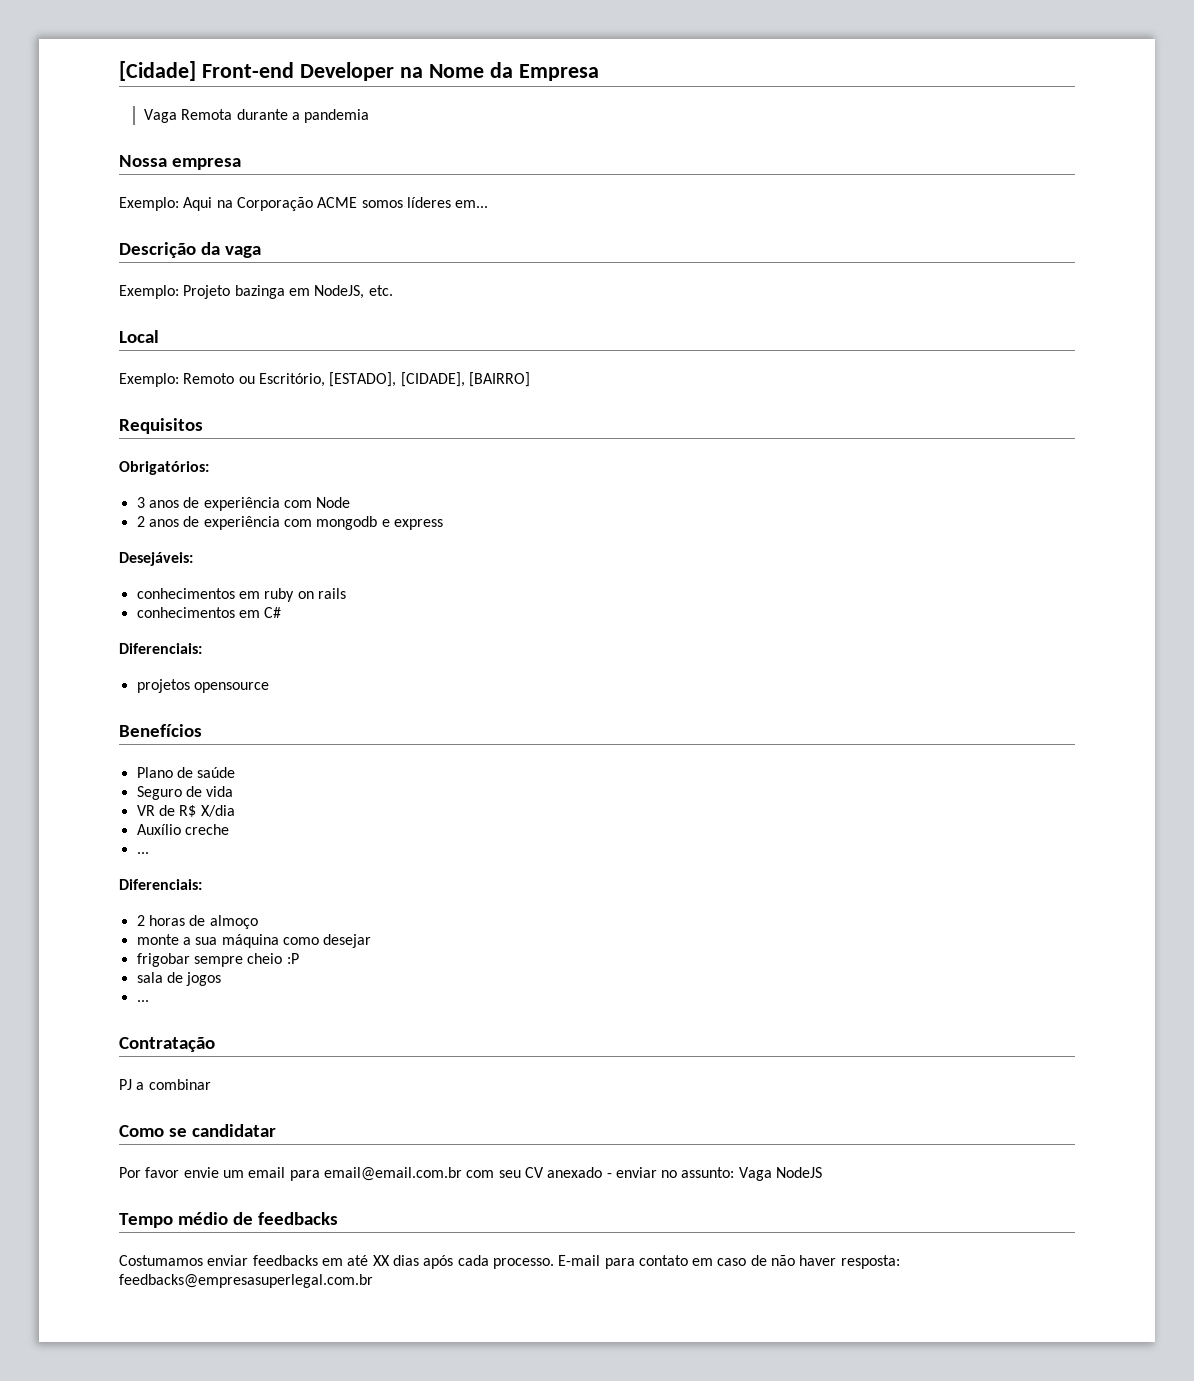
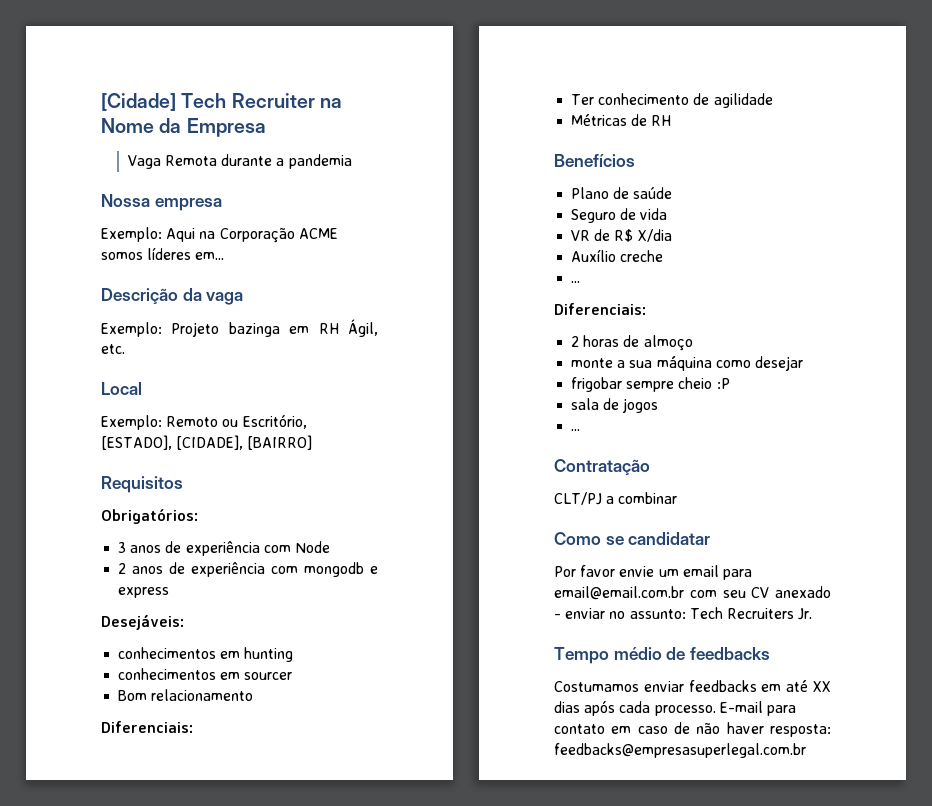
[201,62,394,81] Front-end Developer -> [181,93,315,108] Tech Recruiter
[314,285,365,299] NodeJS, -> [318,319,378,337] RH Ágil,
[264,588,346,602] [136,607,282,618] [119,643,202,654] [136,679,269,693] ruby on rails // conhecimentos em C# // Diferenciais: // projetos opensource -> [244,647,294,662] [118,668,293,680] [118,689,254,701] [101,721,193,733] [571,93,773,108] [571,114,672,126] hunting // conhecimentos em sourcer // Bom relacionamento // Diferenciais: // Ter conhecimento de agilidade // Métricas de RH
[119,1079,132,1090] PJ -> [554,492,602,505] CLT/PJ
[738,1167,823,1181] Vaga NodeJS -> [689,607,813,620] Tech Recruiters Jr.

